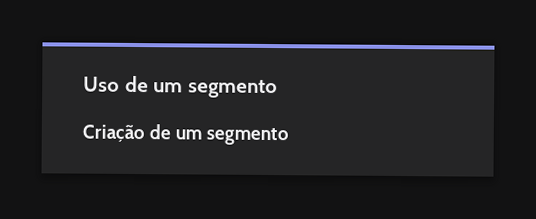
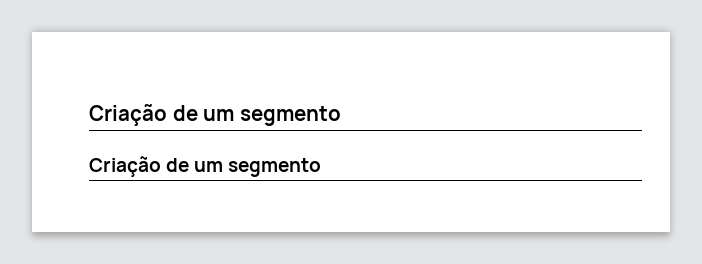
[83,76,120,92] Uso -> [89,104,167,126] Criação

